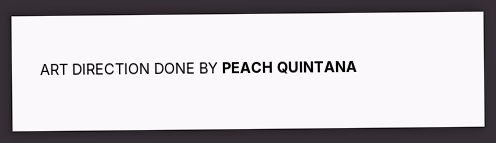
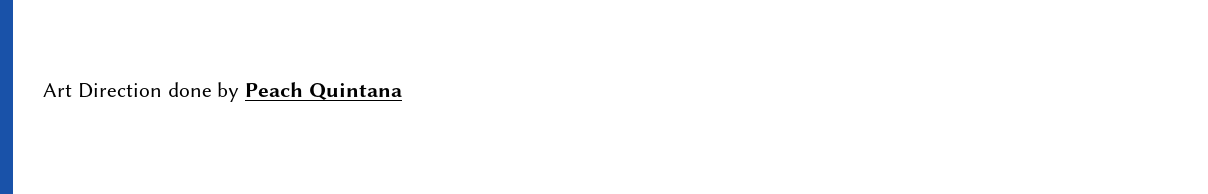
[39,60,358,76] ART DIRECTION DONE BY PEACH QUINTANA -> [43,82,403,102] Art Direction done by Peach Quintana

